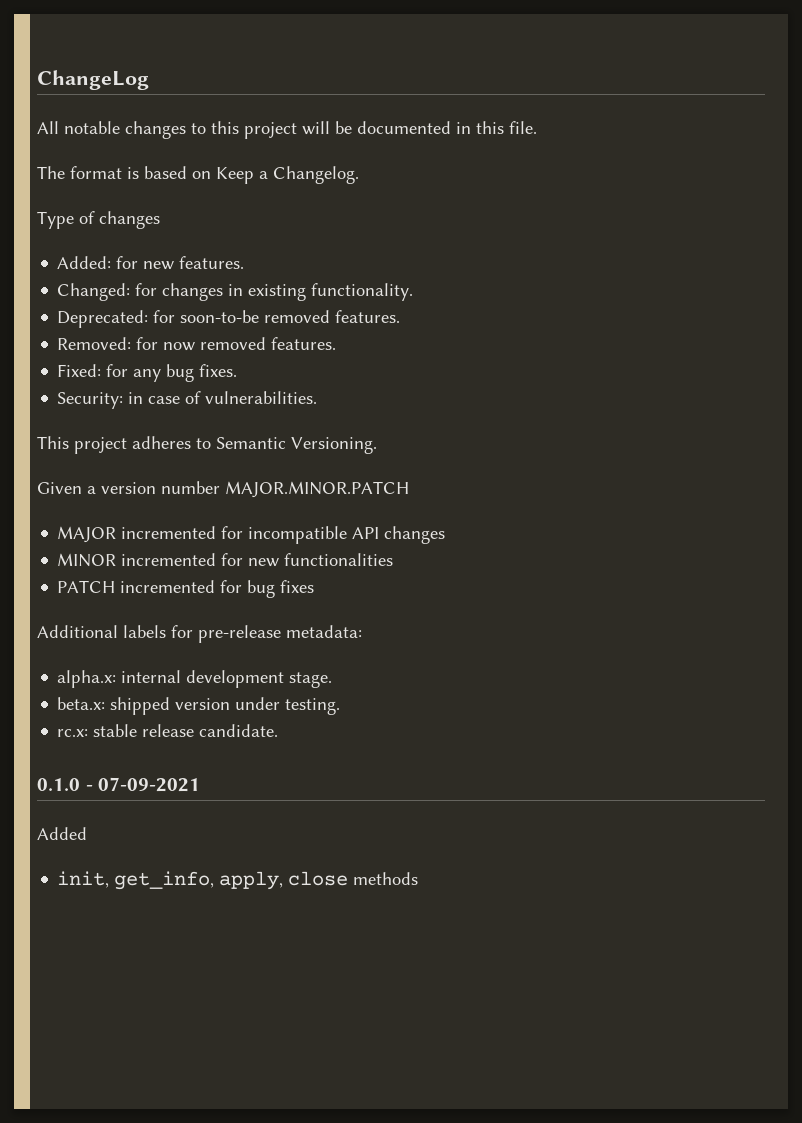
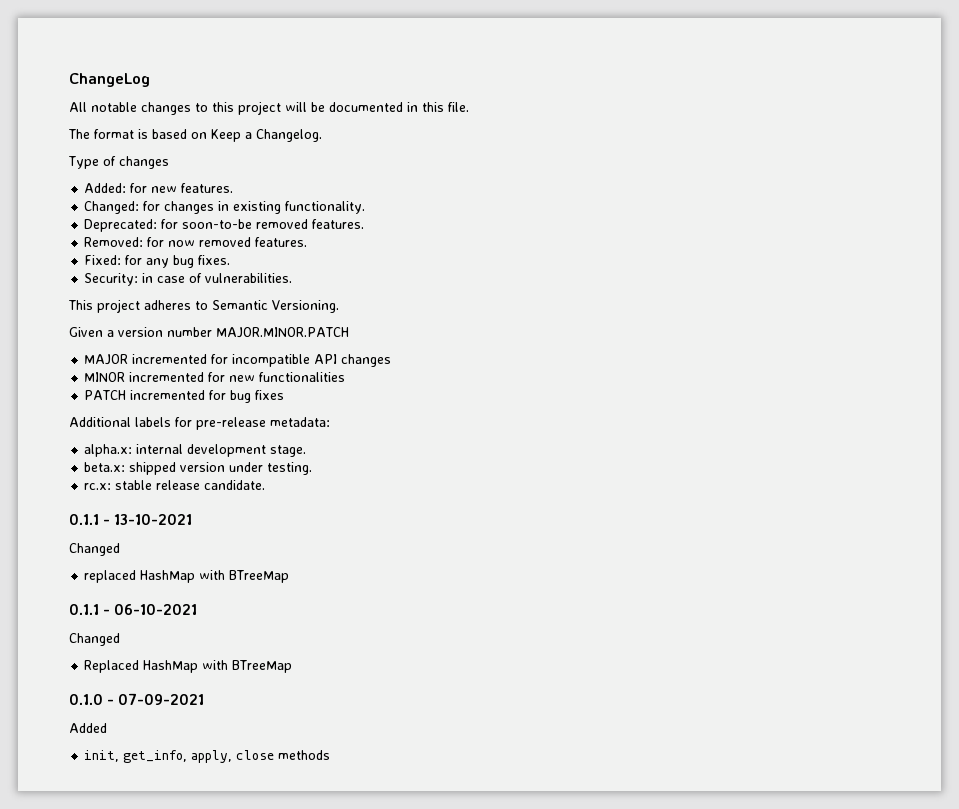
(279, 730) none -> [69,514,193,525] [69,543,120,556] [84,570,290,583] [69,604,198,615] [69,633,120,646] [84,660,293,673] // 0.1.1 - 13-10-2021 // Changed // replaced HashMap with BTreeMap // 0.1.1 - 06-10-2021 // Changed // Replaced HashMap with BTreeMap

